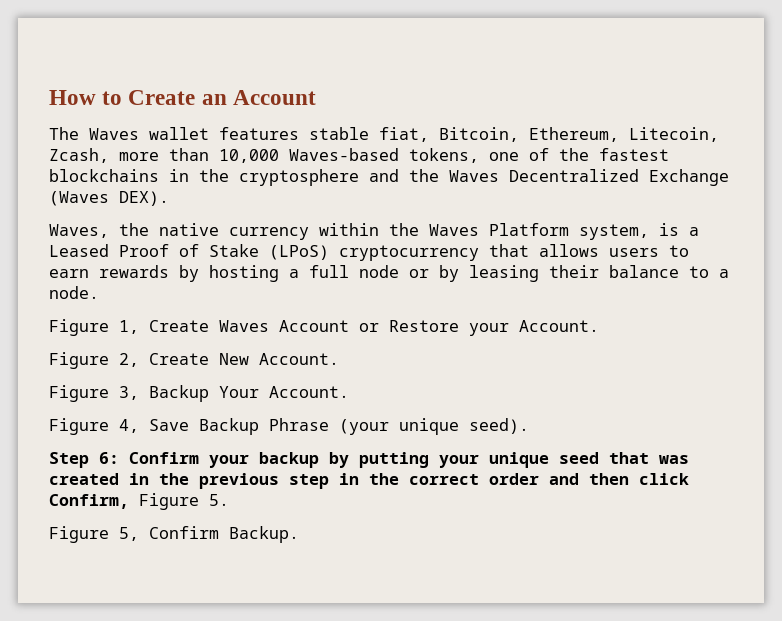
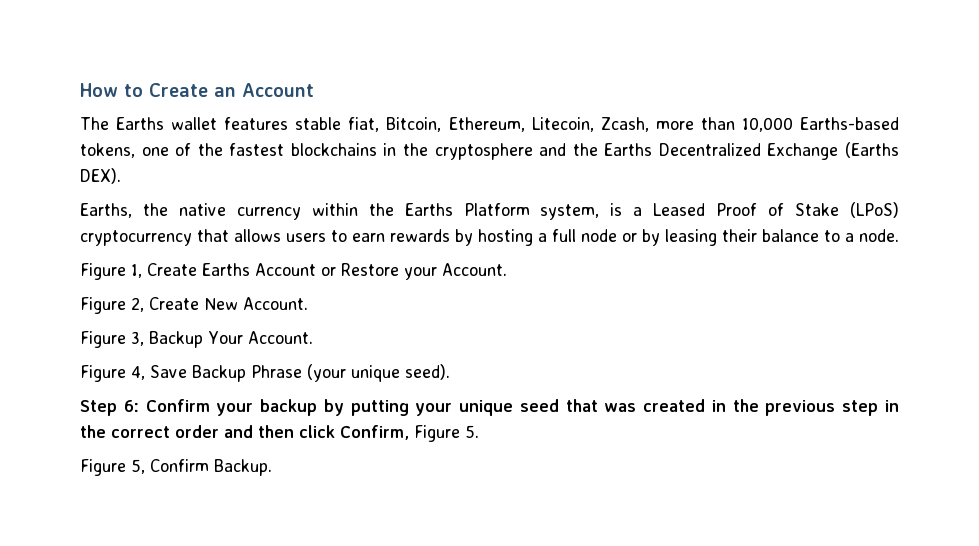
[89,128,139,140] Waves -> [116,117,165,130] Earths
[289,148,399,161] Waves-based -> [800,117,900,130] Earths-based
[449,170,499,182] Waves -> [604,143,653,156] Earths
[49,191,109,206] (Waves -> [844,142,899,158] (Earths
[49,224,109,238] Waves, -> [80,203,132,218] Earths,
[429,224,479,236] Waves -> [404,203,453,216] Earths
[219,320,269,332] Waves -> [202,263,250,276] Earths

